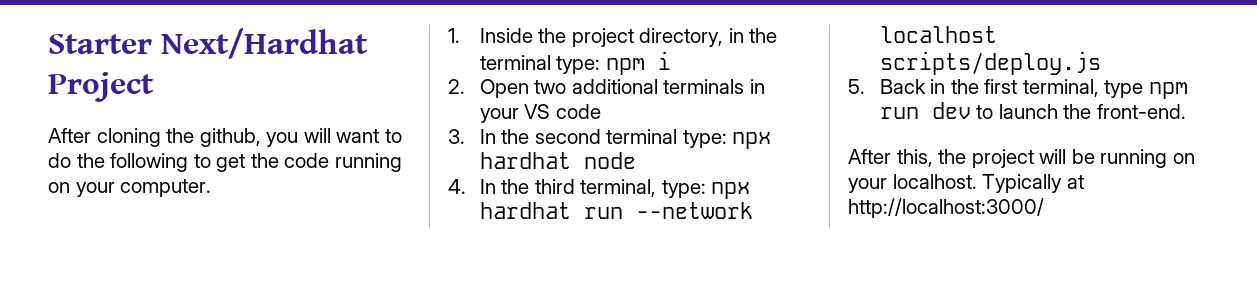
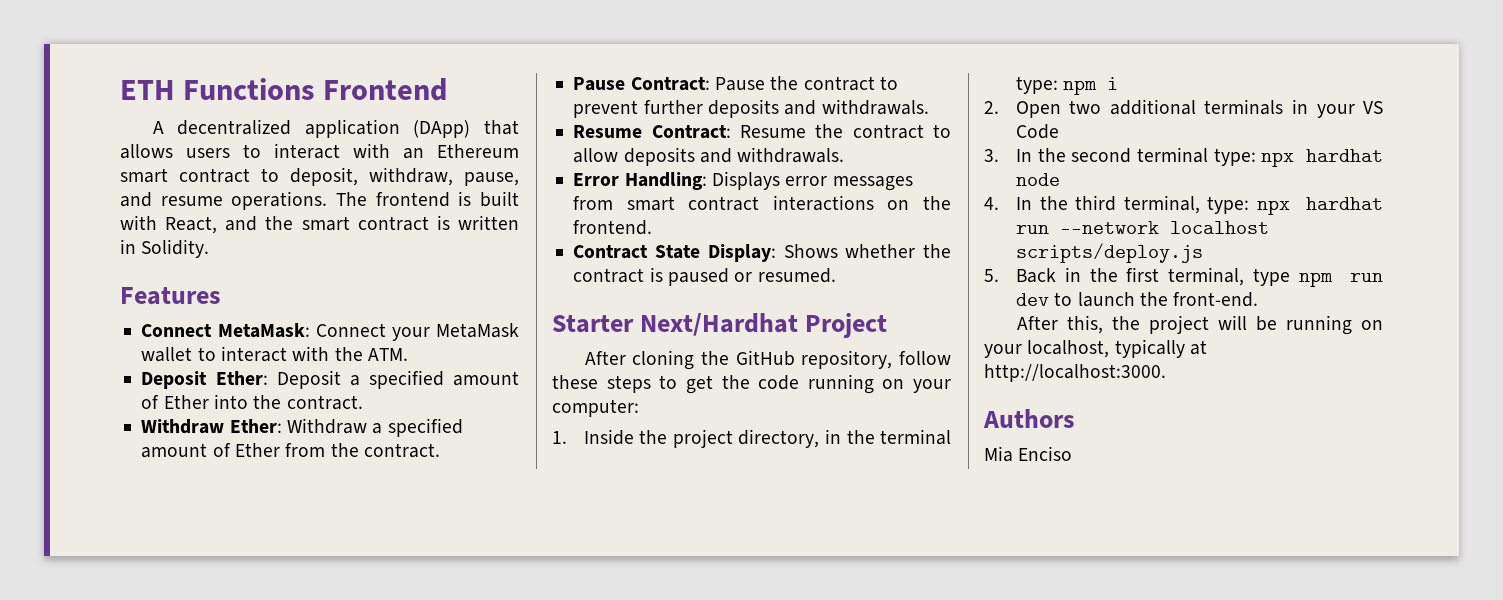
(48, 44) none -> [120,78,448,101] [152,119,520,138] [120,143,519,159] [120,167,519,186] [120,191,519,210] [120,215,519,234] [120,239,210,258] [120,287,221,305] [141,323,519,341] [141,346,408,362] [141,370,519,389] [141,394,363,410] [141,418,463,437] [141,443,440,458] [573,76,898,91] [573,99,929,118] [573,124,951,139] [573,147,845,166] [573,171,913,191] [573,195,951,211] [573,220,653,235] [573,244,951,262] [573,267,836,286] ETH Functions Frontend // A decentralized application (DApp) that allows users to interact with an Ethereum smart contract to deposit, withdraw, pause, and resume operations. The frontend is built with React, and the smart contract is written in Solidity. // Features // Connect MetaMask: Connect your MetaMask wallet to interact with the ATM. // Deposit Ether: Deposit a specified amount of Ether into the contract. // Withdraw Ether: Withdraw a specified amount of Ether from the contract. // Pause Contract: Pause the contract to prevent further deposits and withdrawals. // Resume Contract: Resume the contract to allow deposits and withdrawals. // Error Handling: Displays error messages from smart contract interactions on the frontend. // Contract State Display: Shows whether the contract is paused or resumed. //
[199,128,402,147] [48,153,189,172] github, you will want to do the following -> [735,350,951,369] [552,375,651,393] GitHub repository, follow these steps
[120,179,212,197] computer. -> [552,399,639,417] computer:
[555,104,601,119] code -> [1015,124,1059,139] Code
[892,174,1084,193] [848,198,1044,218] localhost. Typically at http://localhost:3000/ -> [1027,339,1207,358] [984,364,1166,382] [983,409,1075,428] [984,446,1073,462] localhost, typically at http://localhost:3000. // Authors // Mia Enciso

